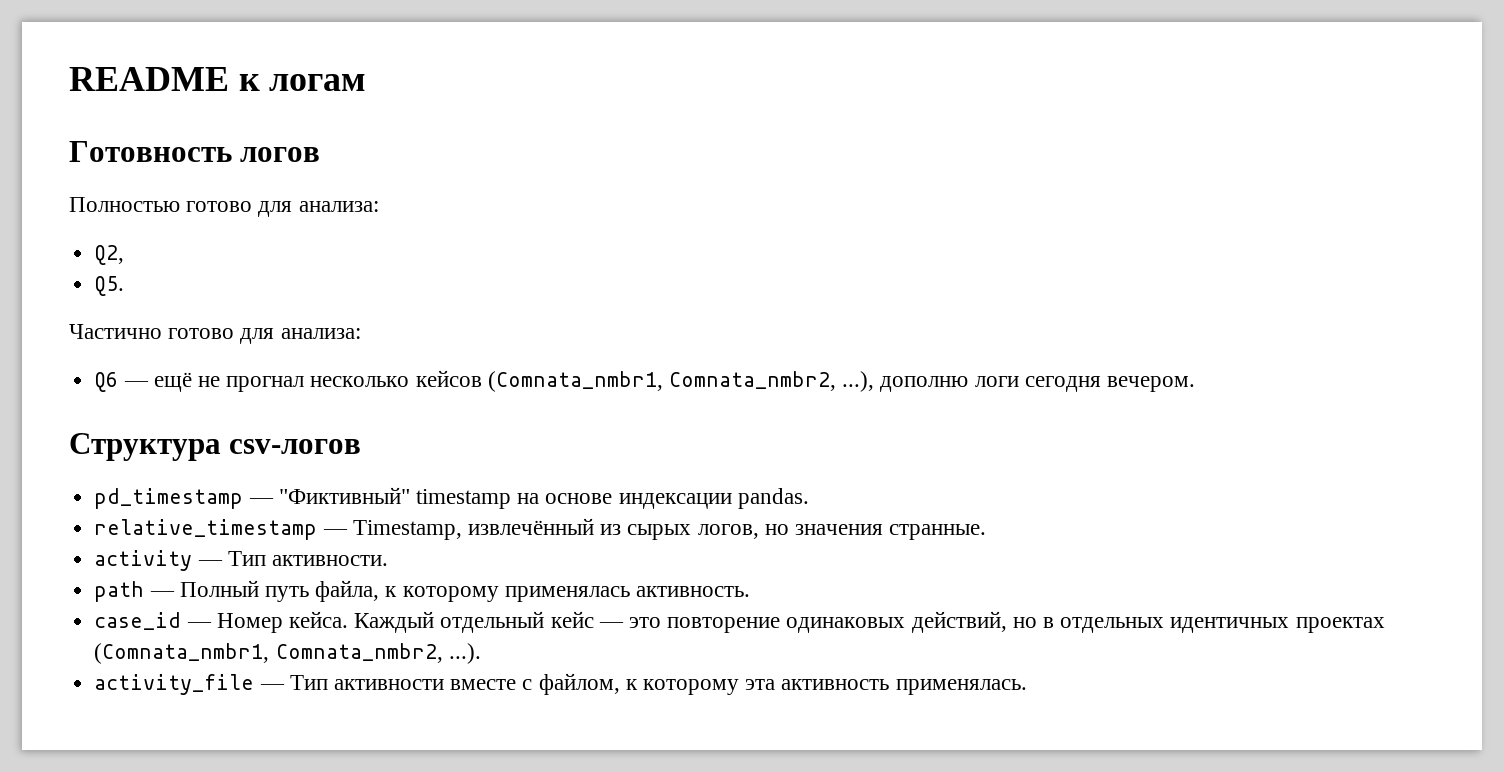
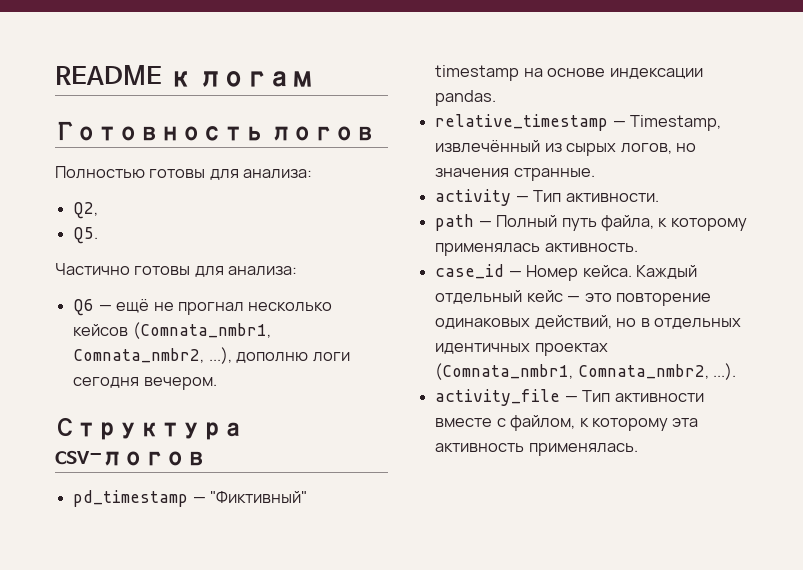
[186,201,253,212] готово -> [149,169,206,178] готовы
[168,328,235,339] готово -> [134,266,191,275] готовы

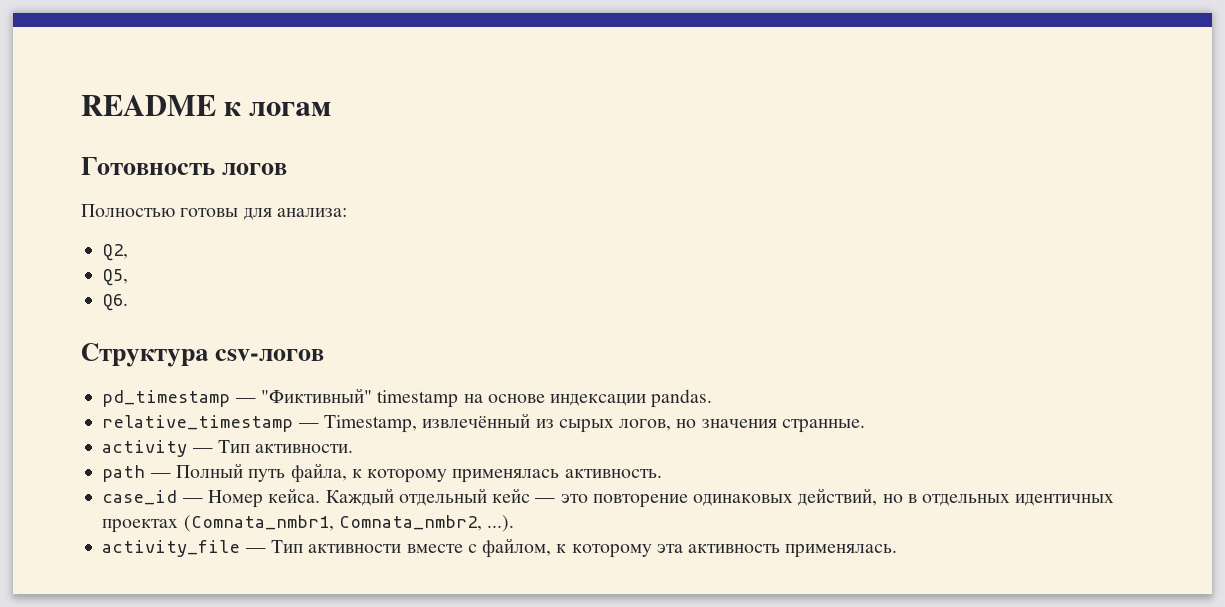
[73,227,99,244] [55,263,298,277] [73,299,333,316] [73,322,271,339] [73,347,350,364] [73,377,217,390] Q5. // Частично готовы для анализа: // Q6 — ещё не прогнал несколько кейсов (Comnata_nmbr1, Comnata_nmbr2, ...), дополню логи сегодня вечером. -> [102,269,129,286] [102,294,129,311] Q5, // Q6.

